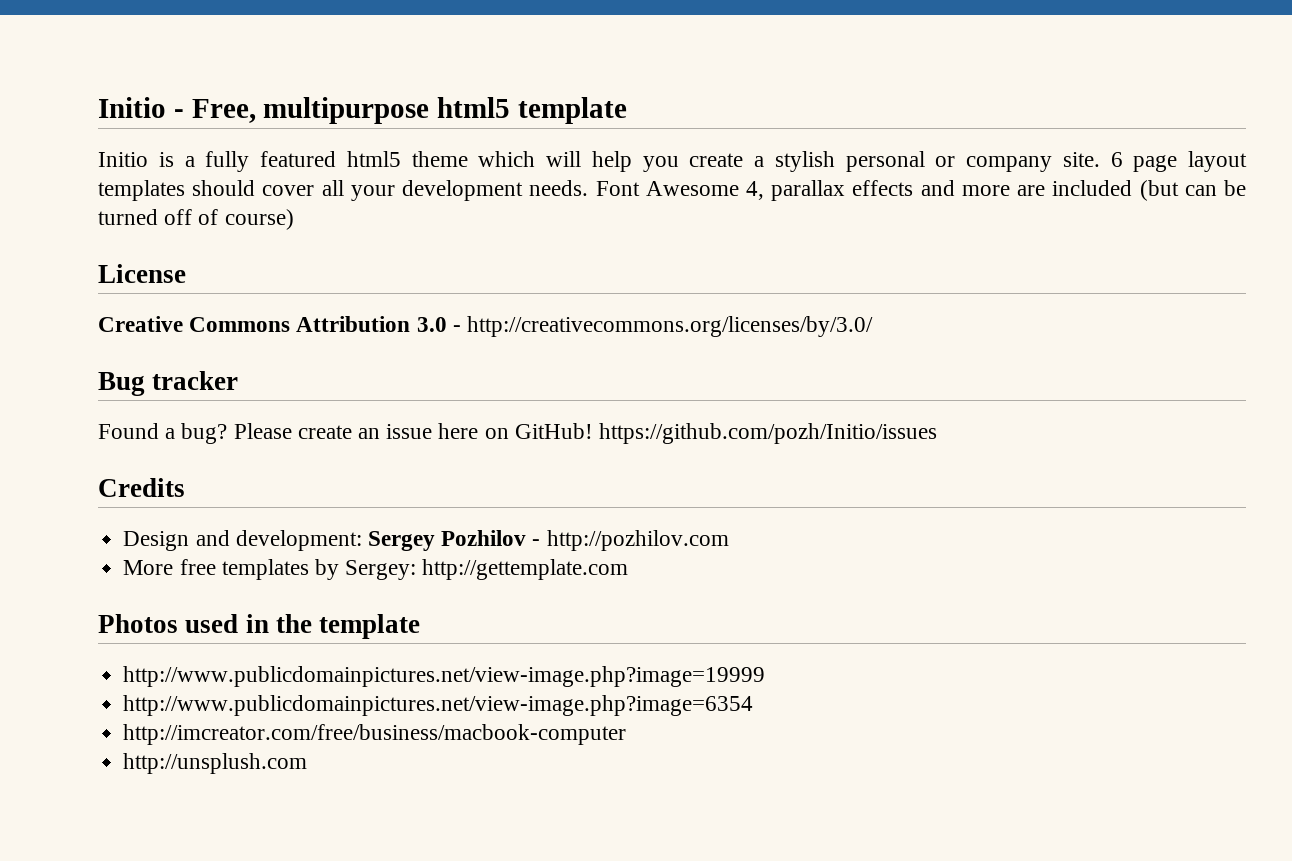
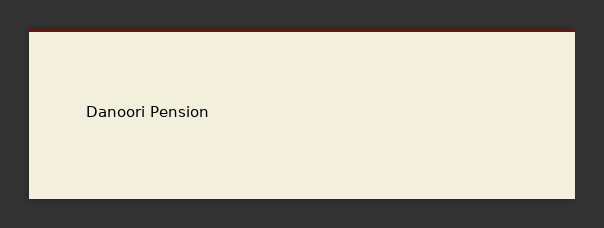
[98,97,628,124] [98,151,1247,172] [98,180,1246,201] [98,209,294,230] [98,264,186,283] [98,316,874,337] [98,371,239,396] [98,423,938,444] [98,478,185,497] [123,530,729,551] [123,559,629,580] [98,614,421,639] [123,666,766,687] [123,695,754,716] [123,724,627,745] [123,753,308,774] Initio - Free, multipurpose html5 template // Initio is a fully featured html5 theme which will help you create a stylish personal or company site. 6 page layout templates should cover all your development needs. Font Awesome 4, parallax effects and more are included (but can be turned off of course) // License // Creative Commons Attribution 3.0 - http://creativecommons.org/licenses/by/3.0/ // Bug tracker // Found a bug? Please create an issue here on GitHub! https://github.com/pozh/Initio/issues // Credits // Design and development: Sergey Pozhilov - http://pozhilov.com // More free templates by Sergey: http://gettemplate.com // Photos used in the template // http://www.publicdomainpictures.net/view-image.php?image=19999 // http://www.publicdomainpictures.net/view-image.php?image=6354 // http://imcreator.com/free/business/macbook-computer // http://unsplush.com -> [86,106,209,117] Danoori Pension

